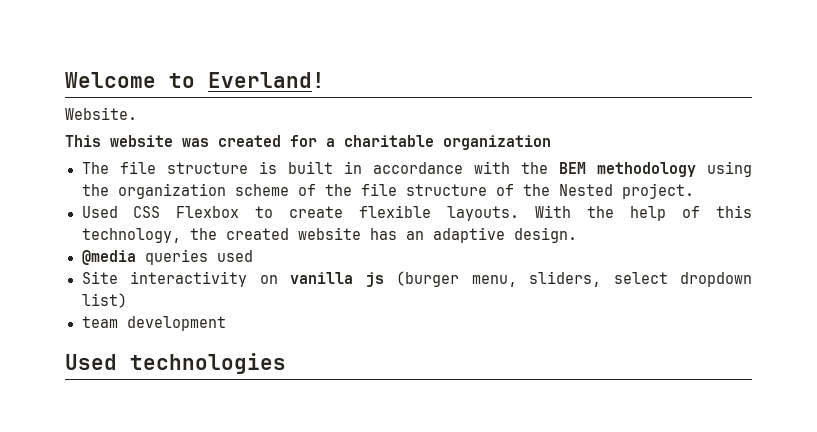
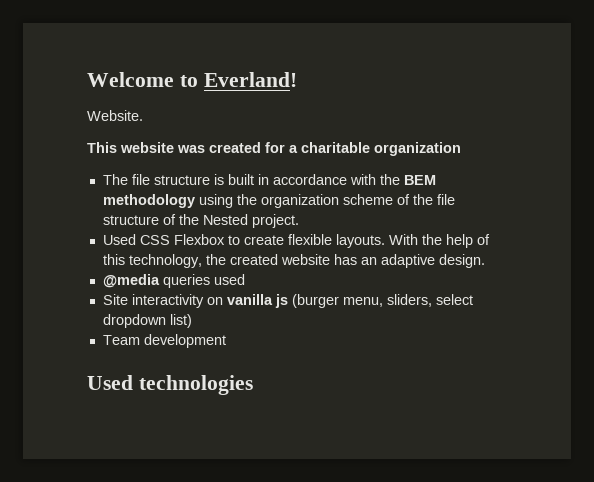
[81,316,118,328] team -> [102,335,140,345] Team

